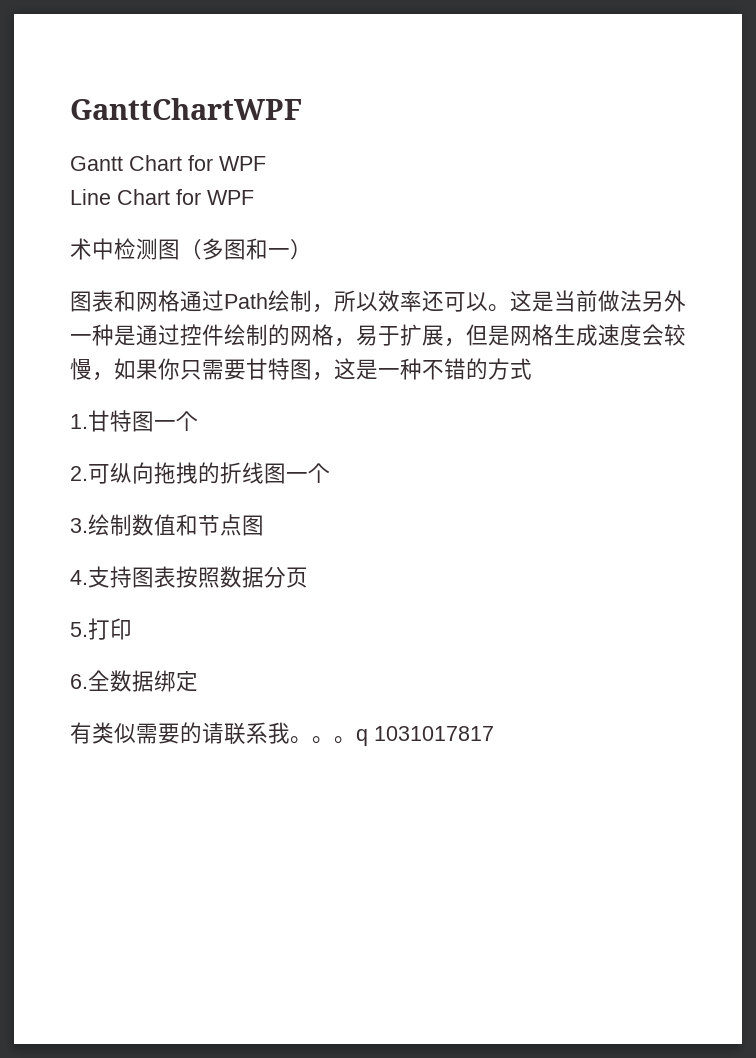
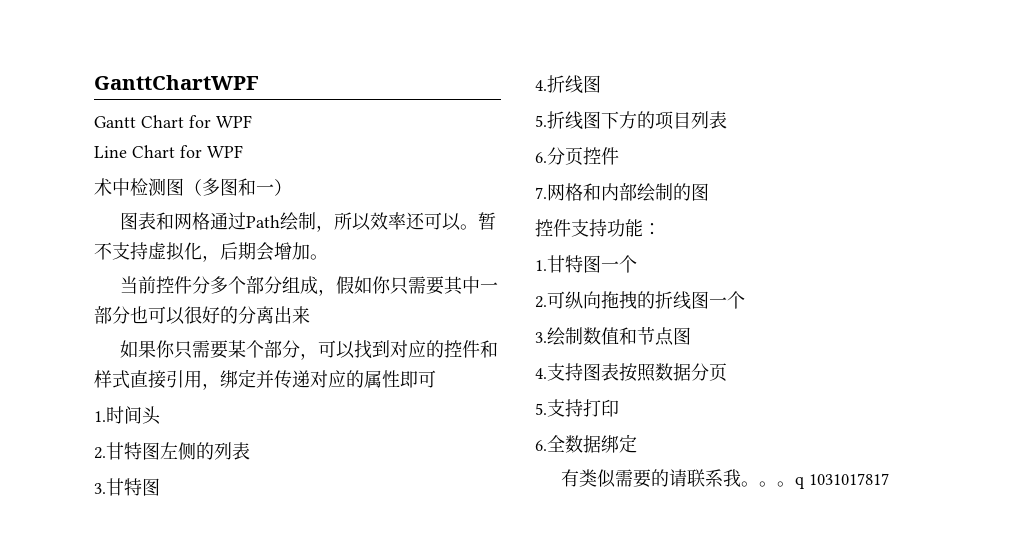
[510,290,686,312] [70,324,686,347] [70,358,532,381] 这是当前做法另外一种是通过控件绘制的网格，易于扩展，但是网格生成速度会较慢，如果你只需要甘特图，这是一种不错的方式 -> [477,212,496,230] [94,242,328,262] [119,276,498,296] [94,306,310,325] [119,340,498,360] [94,369,436,390] [94,406,161,425] [94,442,250,460] [94,478,160,496] [535,75,601,94] [535,111,727,130] [535,147,619,166] [535,183,709,202] [535,219,661,237] 暂不支持虚拟化，后期会增加。 // 当前控件分多个部分组成，假如你只需要其中一部分也可以很好的分离出来 // 如果你只需要某个部分，可以找到对应的控件和样式直接引用，绑定并传递对应的属性即可 // 1.时间头 // 2.甘特图左侧的列表 // 3.甘特图 // 4.折线图 // 5.折线图下方的项目列表 // 6.分页控件 // 7.网格和内部绘制的图 // 控件支持功能：
(88, 629) none -> [547,399,583,417] 支持

